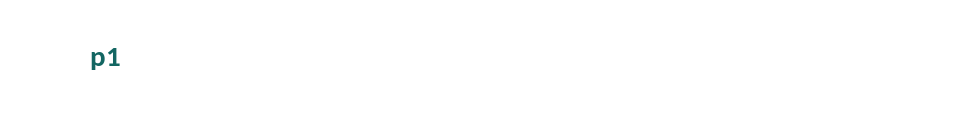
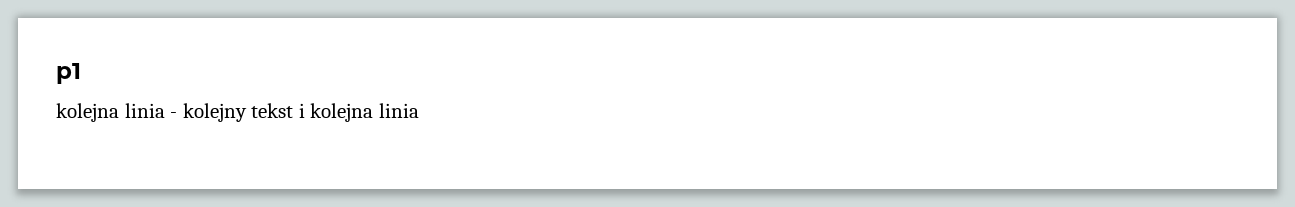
(121, 59) none -> [56,103,419,122] // kolejna linia - kolejny tekst i kolejna linia

